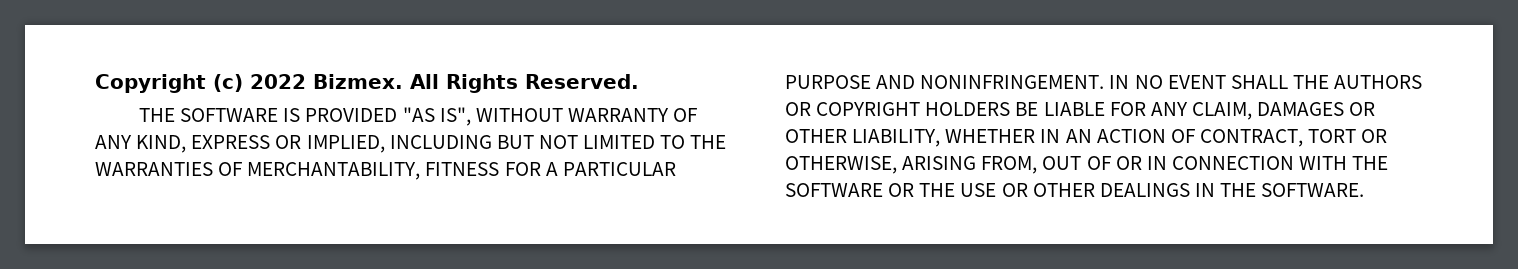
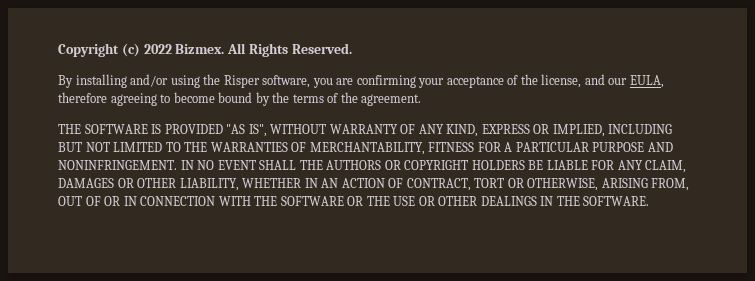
(639, 81) none -> [58,74,664,88] [58,92,422,106] // By installing and/or using the Risper software, you are confirming your acceptance of the license, and our EULA, therefore agreeing to become bound by the terms of the agreement.

